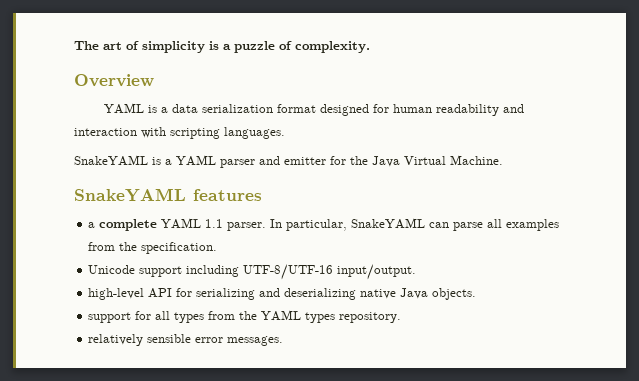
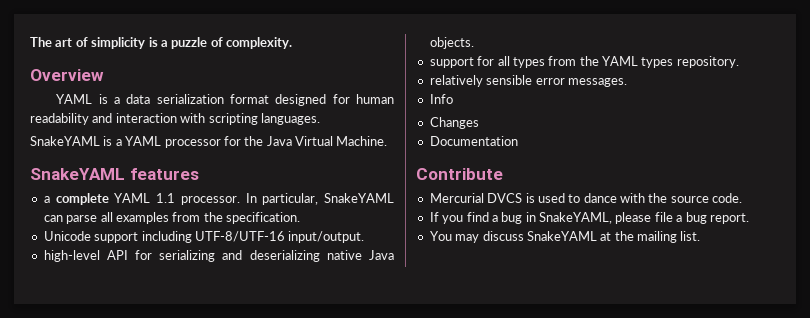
[220,156,326,168] parser and emitter -> [164,139,221,148] processor
[227,222,267,231] parser. -> [180,196,240,205] processor.
(284, 341) none -> [429,94,453,104] [429,117,479,129] [429,136,518,146] [416,168,503,180] [429,193,743,203] [429,212,749,224] [429,231,701,243] // Info // Changes // Documentation // Contribute // Mercurial DVCS is used to dance with the source code. // If you find a bug in SnakeYAML, please file a bug report. // You may discuss SnakeYAML at the mailing list.

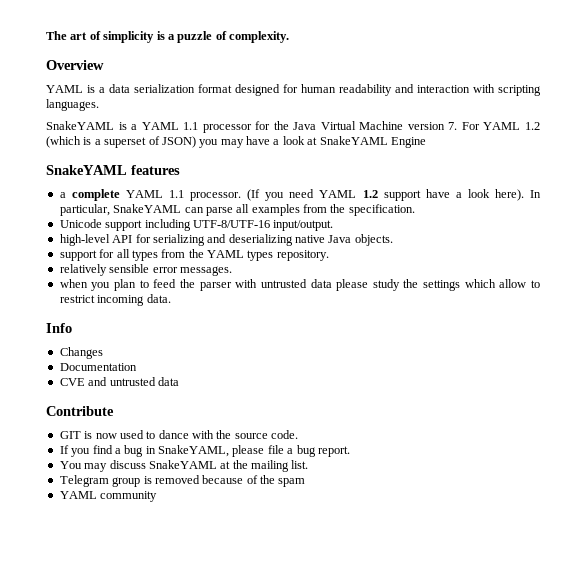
(162, 141) none -> [183,122,199,130] 1.1
[336,136,388,146] Machine. -> [359,121,541,130] [46,136,426,148] Machine version 7. For YAML 1.2 (which is a superset of JSON) you may have a look at SnakeYAML Engine
(240, 200) none -> [247,189,524,201] (If you need YAML 1.2 support have a look here).
[429,94,453,104] [429,117,479,129] [429,136,518,146] [416,168,503,180] [429,193,535,203] Info // Changes // Documentation // Contribute // Mercurial DVCS is -> [59,279,540,291] [59,294,171,306] [46,323,72,333] [59,347,103,359] [59,363,137,371] [59,377,179,386] [46,406,114,416] [59,431,117,439] when you plan to feed the parser with untrusted data please study the settings which allow to restrict incoming data. // Info // Changes // Documentation // CVE and untrusted data // Contribute // GIT is now
(701, 236) none -> [59,475,306,487] [59,491,158,502] // Telegram group is removed because of the spam // YAML community

